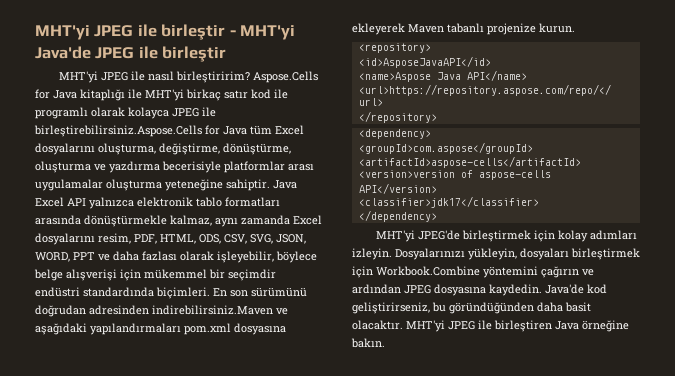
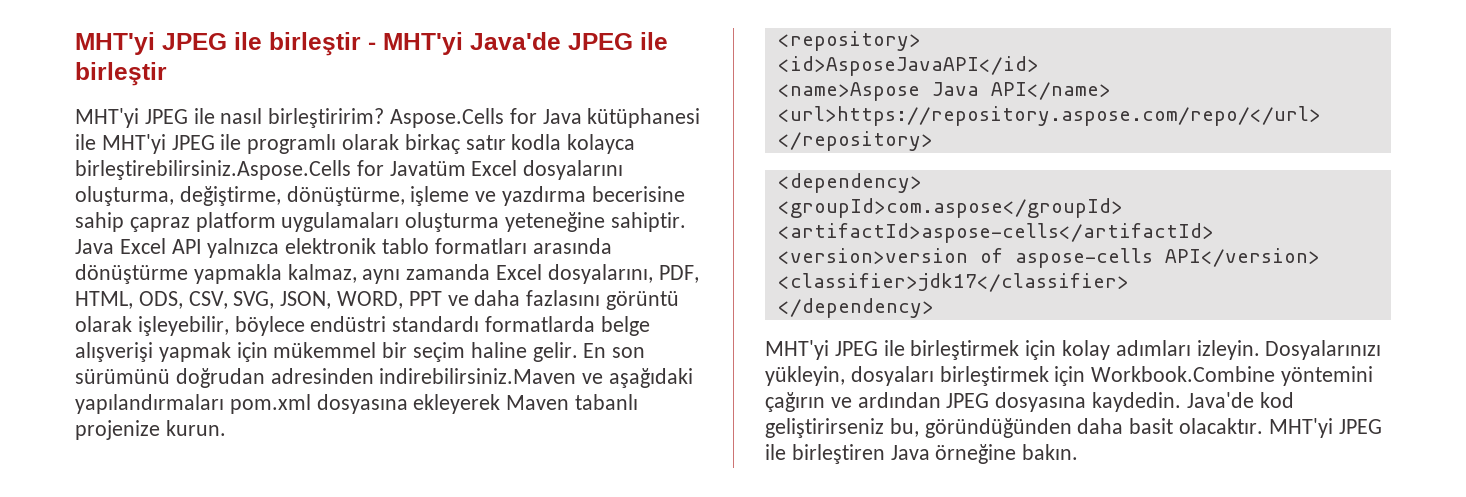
[80,89,125,101] kitaplığı -> [587,108,701,128] kütüphanesi
[186,89,288,101] [35,107,216,119] [34,125,272,137] birkaç satır kod ile programlı olarak kolayca JPEG ile birleştirebilirsiniz.Aspose.Cells for Java tüm -> [171,134,636,154] [75,160,466,180] JPEG ile programlı olarak birkaç satır kodla kolayca birleştirebilirsiniz.Aspose.Cells for Javatüm
[35,161,91,173] oluşturma -> [410,186,470,206] işleme
[162,161,314,173] [35,179,103,191] becerisiyle platformlar arası uygulamalar -> [591,186,685,202] [75,212,400,232] becerisine sahip çapraz platform uygulamaları
[84,215,167,227] dönüştürmekle -> [75,264,282,284] dönüştürme yapmakla
[35,233,131,245] dosyalarını resim, -> [547,264,653,284] dosyalarını,
[142,251,177,261] fazlası -> [526,290,680,310] fazlasını görüntü
(317, 257) none -> [310,316,596,332] endüstri standardı formatlarda
(117, 275) none -> [158,342,231,362] yapmak
[228,269,276,281] [35,287,210,299] seçimdir endüstri standardında biçimleri. -> [413,342,578,362] seçim haline gelir.
[417,230,460,240] JPEG'de -> [834,340,905,356] JPEG ile
[352,302,446,314] geliştirirseniz, bu -> [765,418,919,438] geliştirirseniz bu,

